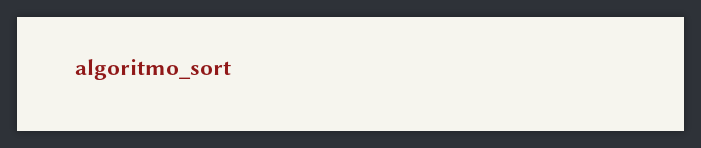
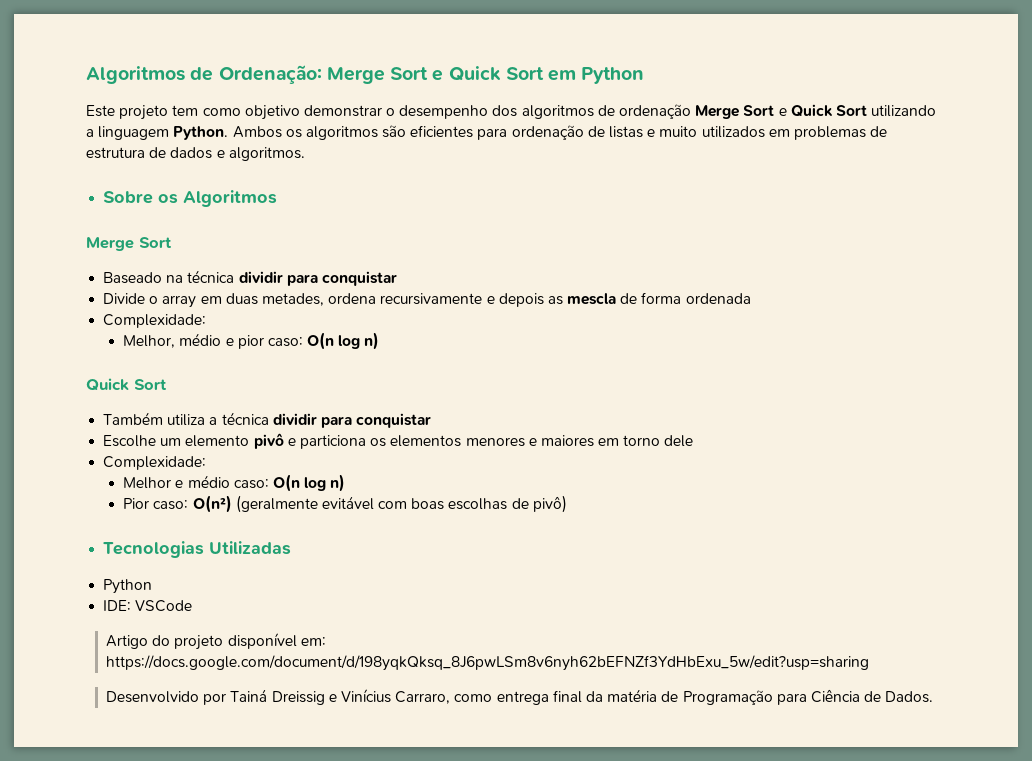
[75,59,231,80] algoritmo_sort -> [86,65,645,84] [86,104,937,120] [86,125,888,140] [86,147,305,161] [103,190,278,207] [86,237,172,251] [103,270,397,286] [103,292,751,308] [103,314,207,328] [123,332,380,350] [86,378,167,391] [103,412,432,428] [103,433,694,449] [103,456,207,470] [123,474,346,492] [123,495,567,513] [103,541,292,558] [103,579,153,594] [103,600,193,612] [106,633,326,650] [106,655,870,671] [106,689,934,705] Algoritmos de Ordenação: Merge Sort e Quick Sort em Python // Este projeto tem como objetivo demonstrar o desempenho dos algoritmos de ordenação Merge Sort e Quick Sort utilizando a linguagem Python. Ambos os algoritmos são eficientes para ordenação de listas e muito utilizados em problemas de estrutura de dados e algoritmos. // Sobre os Algoritmos // Merge Sort // Baseado na técnica dividir para conquistar // Divide o array em duas metades, ordena recursivamente e depois as mescla de forma ordenada // Complexidade: // Melhor, médio e pior caso: O(n log n) // Quick Sort // Também utiliza a técnica dividir para conquistar // Escolhe um elemento pivô e particiona os elementos menores e maiores em torno dele // Complexidade: // Melhor e médio caso: O(n log n) // Pior caso: O(n²) (geralmente evitável com boas escolhas de pivô) // Tecnologias Utilizadas // Python // IDE: VSCode // Artigo do projeto disponível em: https://docs.google.com/document/d/198yqkQksq_8J6pwLSm8v6nyh62bEFNZf3YdHbExu_5w/edit?usp=sharing // Desenvolvido por Tainá Dreissig e Vinícius Carraro, como entrega final da matéria de Programação para Ciência de Dados.

